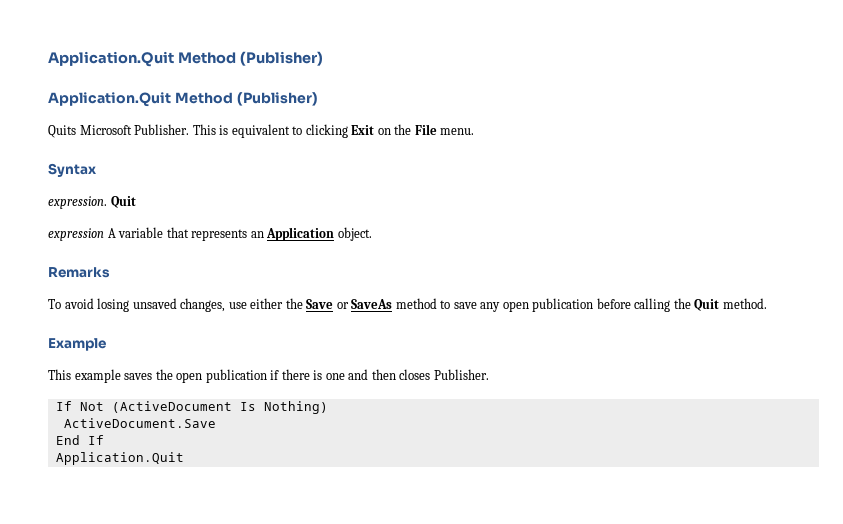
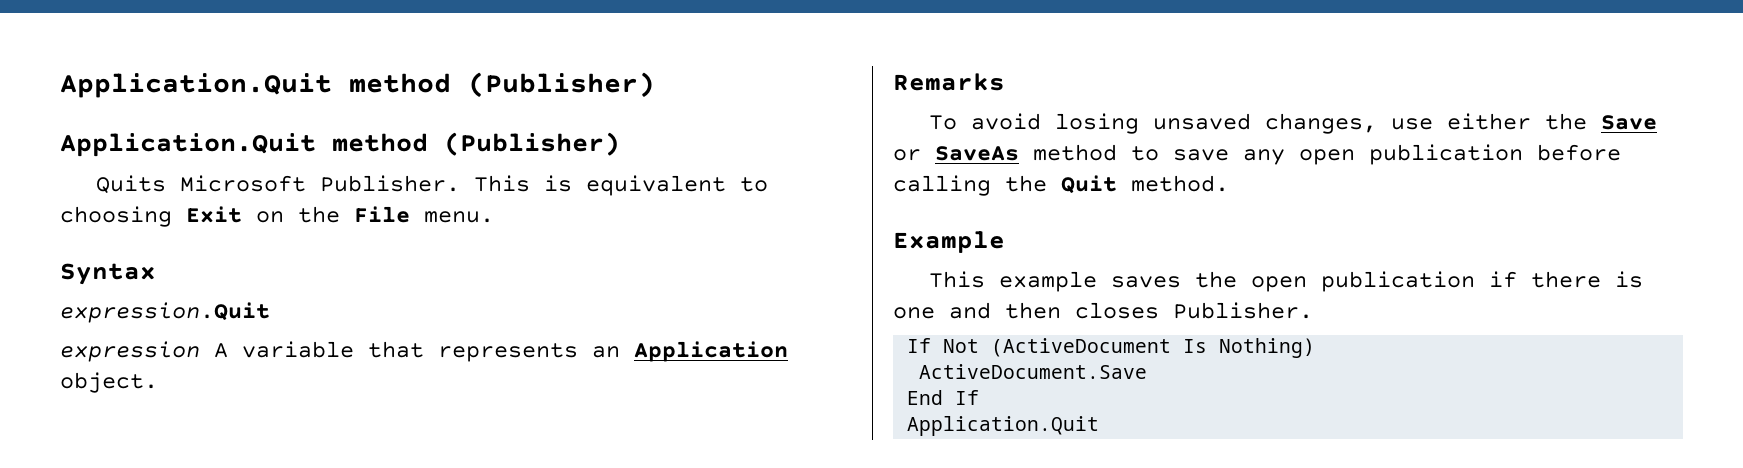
[48,51,236,67] Application.Quit Method -> [60,73,451,98] Application.Quit method
[174,92,233,104] Method -> [332,133,428,152] method
[305,124,348,138] clicking -> [60,206,172,227] choosing
[48,196,136,209] expression. Quit -> [60,302,270,323] expression.Quit

